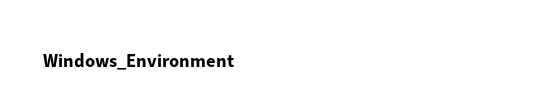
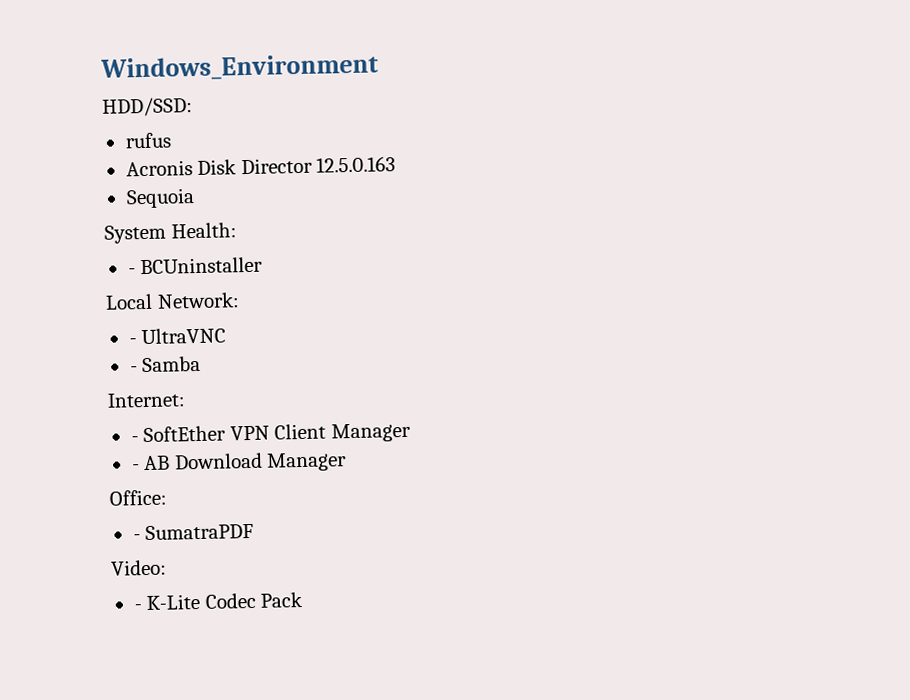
(234, 61) none -> [102,97,193,117] [124,132,172,149] [125,156,397,177] [125,188,195,209] [104,222,237,244] [127,256,264,275] [105,292,240,310] [128,327,227,345] [129,355,202,373] [107,392,186,408] [130,422,411,443] [131,452,348,472] [109,489,167,506] [132,523,255,541] [111,559,167,576] [133,591,304,611] // HDD/SSD: // rufus // Acronis Disk Director 12.5.0.163 // Sequoia // System Health: // - BCUninstaller // Local Network: // - UltraVNC // - Samba // Internet: // - SoftEther VPN Client Manager // - AB Download Manager // Office: // - SumatraPDF // Video: // - K-Lite Codec Pack

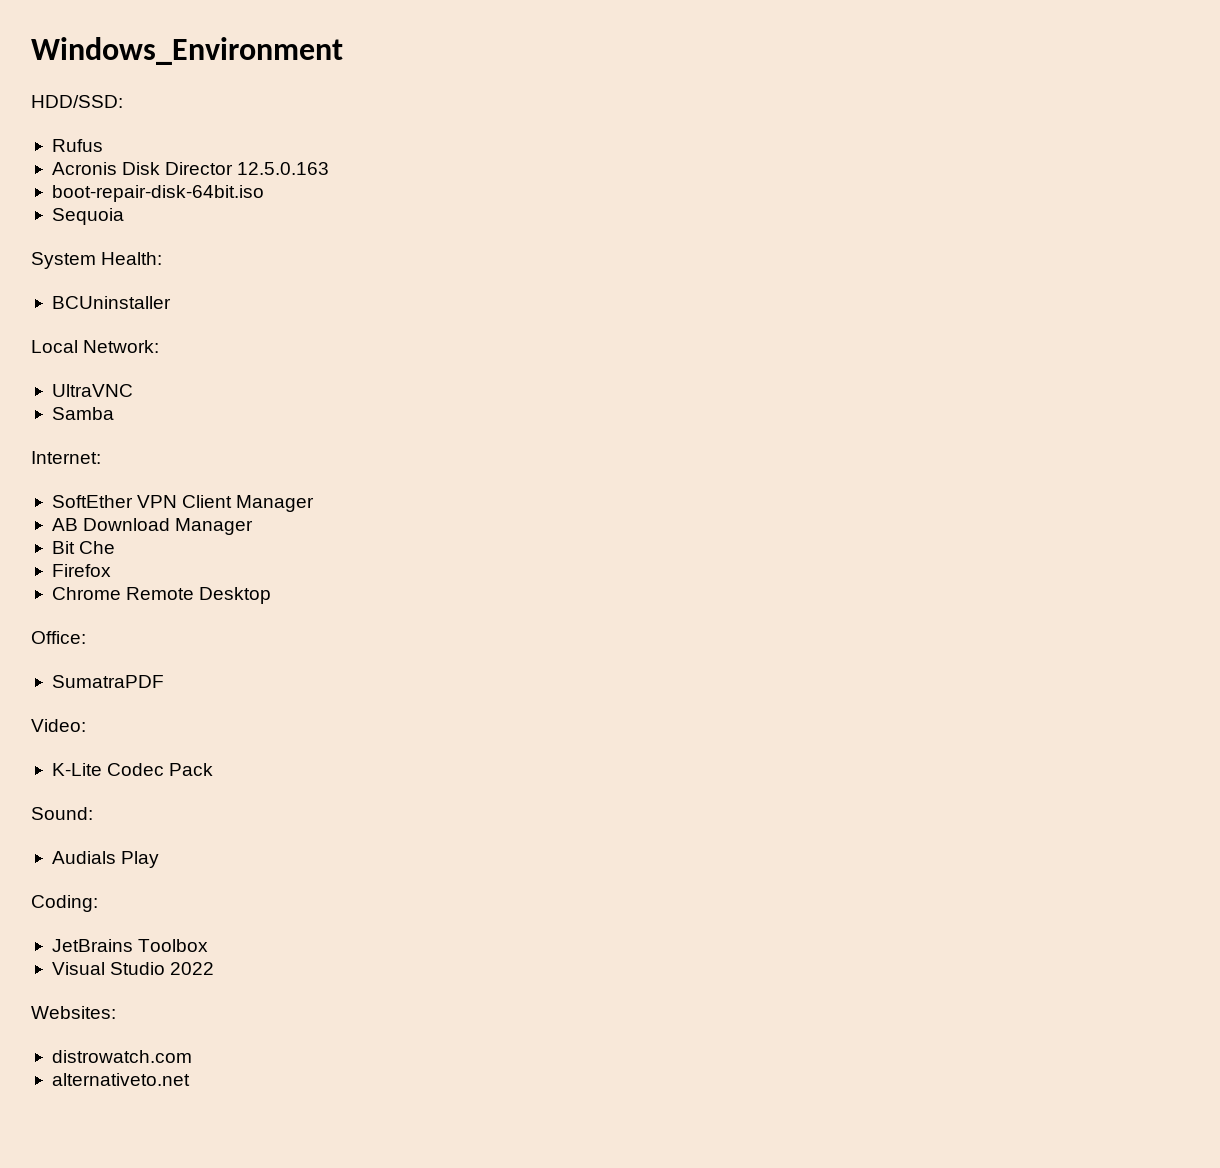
[124,132,172,149] rufus -> [51,139,103,152] Rufus
(397, 164) none -> [51,185,264,202] // boot-repair-disk-64bit.iso
[127,268,136,275] - -> (163, 258) none
[128,338,137,345] - -> (160, 346) none
[129,366,138,373] - -> (133, 390) none
[130,436,139,443] - -> (101, 457) none
[131,464,140,471] - -> (315, 503) none
(348, 462) none -> [51,541,116,554] [51,564,111,577] [51,587,272,604] // Bit Che // Firefox // Chrome Remote Desktop
[132,534,141,541] - -> (86, 637) none
[133,604,142,611] - -> (86, 725) none
(304, 599) none -> [31,807,93,820] [51,851,160,868] [31,895,98,912] [51,939,209,952] [51,962,215,975] [31,1006,116,1019] [51,1050,192,1063] [51,1073,190,1086] // Sound: // Audials Play // Coding: // JetBrains Toolbox // Visual Studio 2022 // Websites: // distrowatch.com // alternativeto.net

